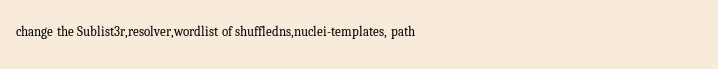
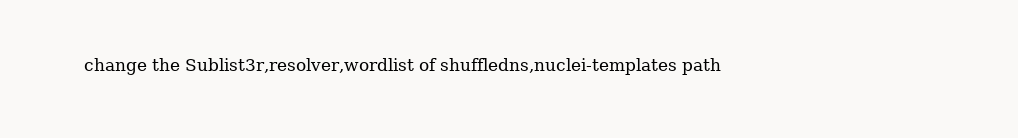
[235,25,388,39] shuffledns,nuclei-templates, -> [439,58,677,75] shuffledns,nuclei-templates

